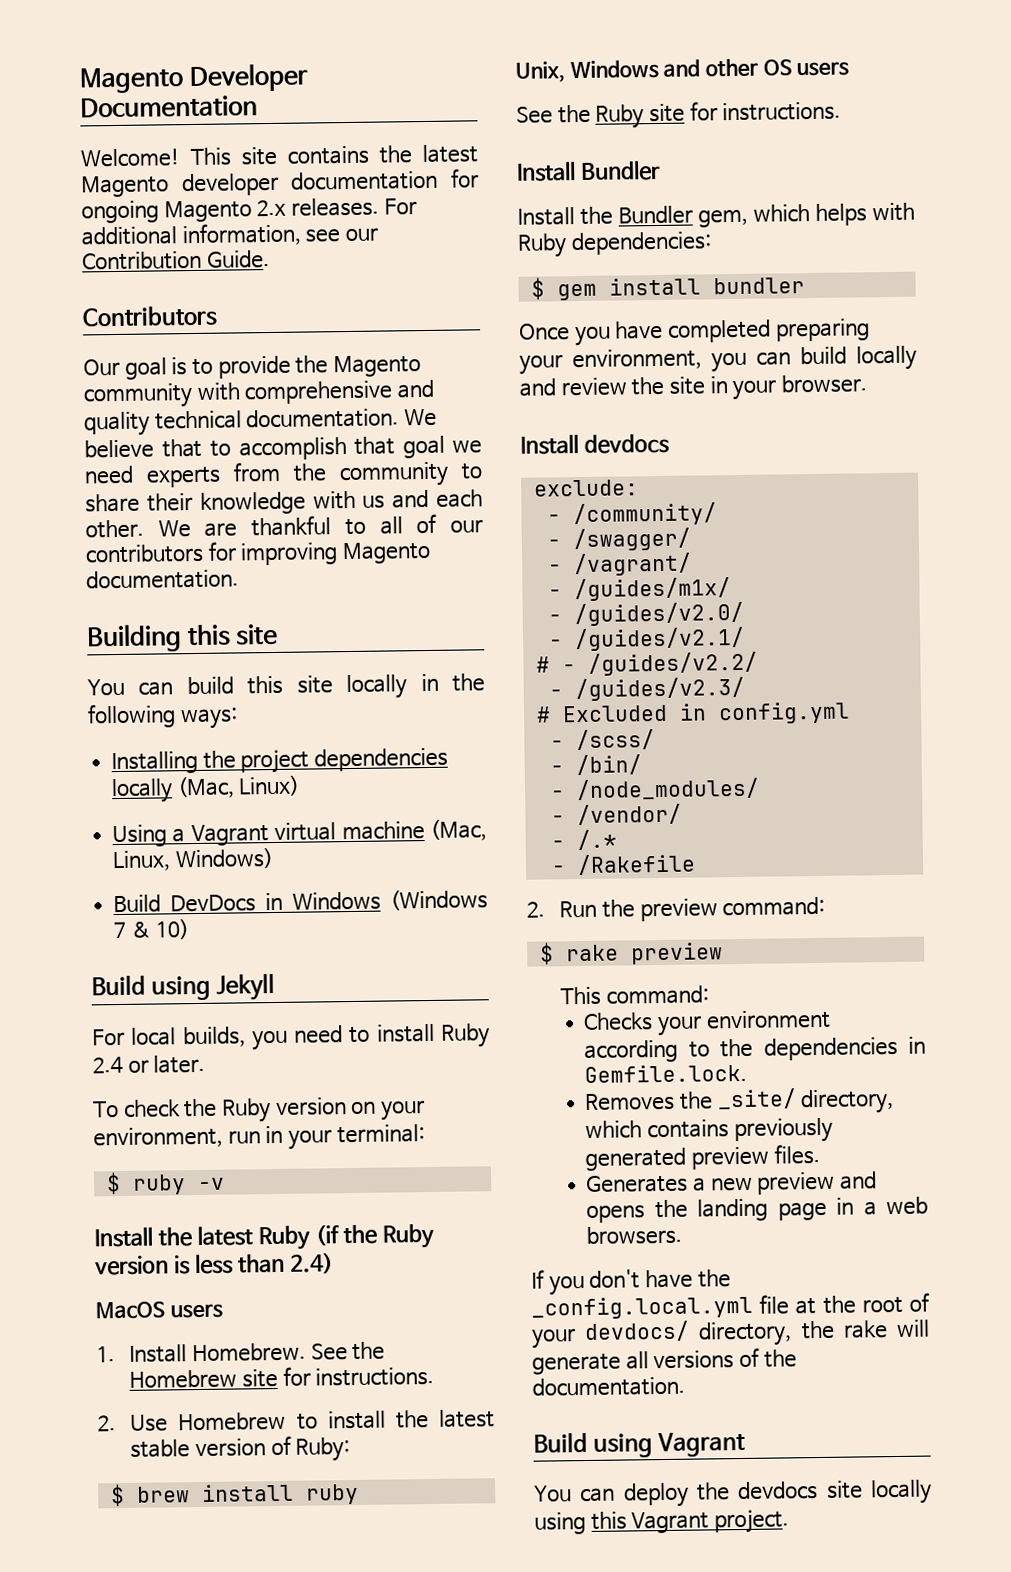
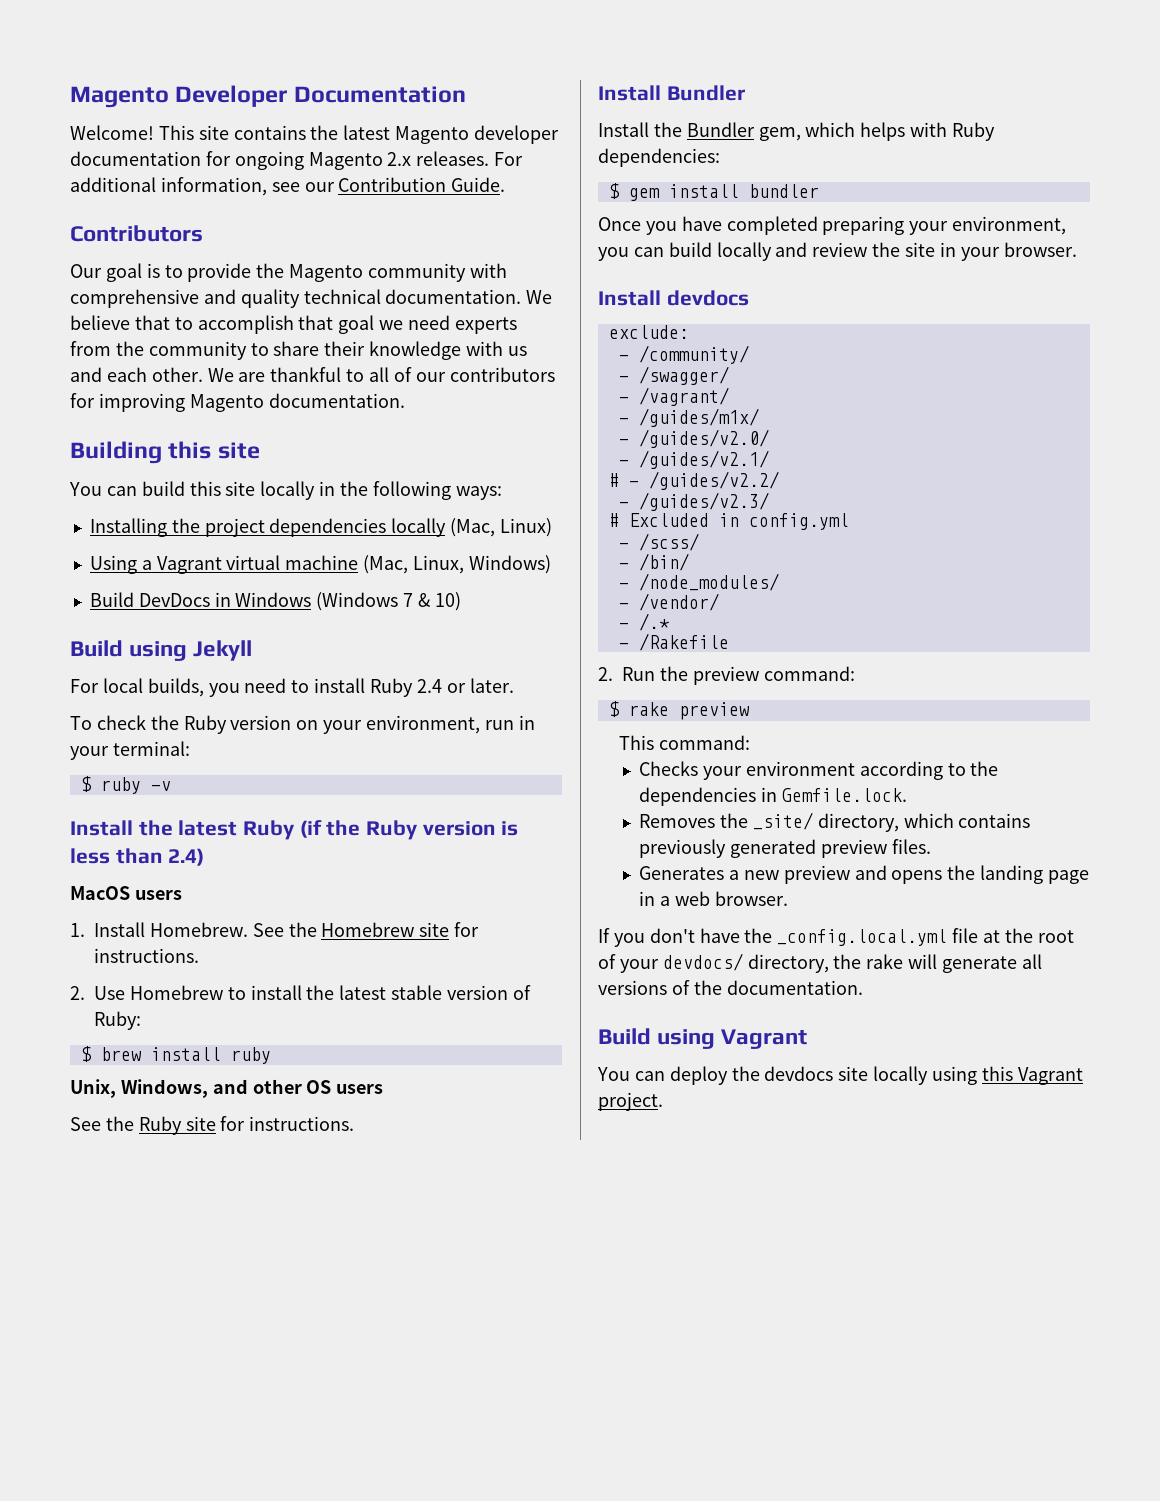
[569,59,659,80] Windows -> [120,1079,208,1098] Windows,
[586,1225,683,1245] browsers. -> [714,891,788,906] browser.

